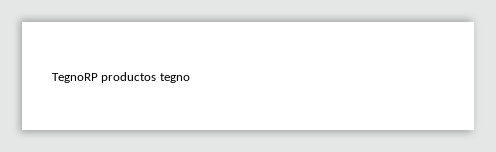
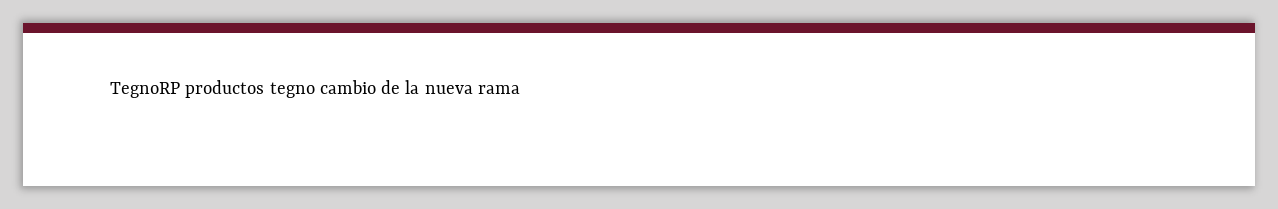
(190, 78) none -> [319,80,520,94] cambio de la nueva rama

